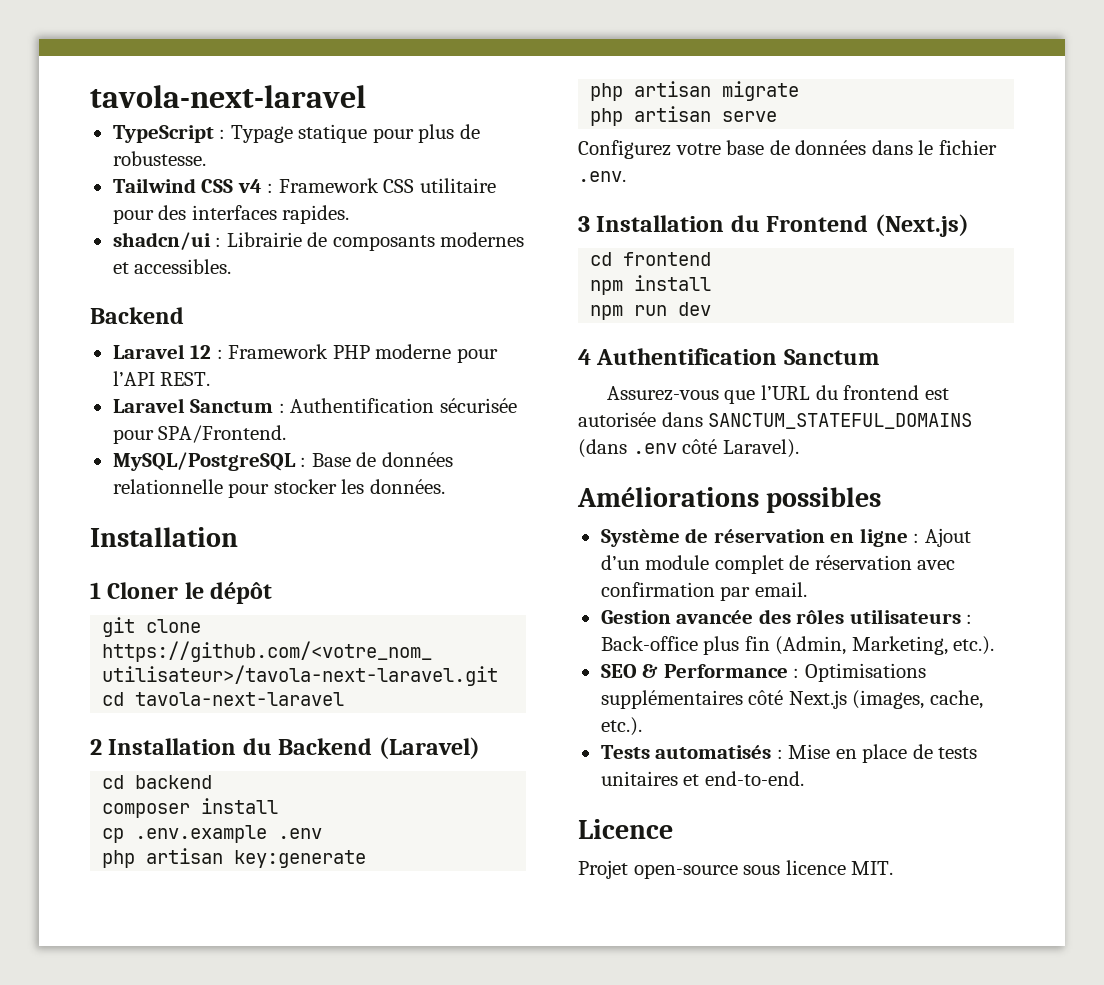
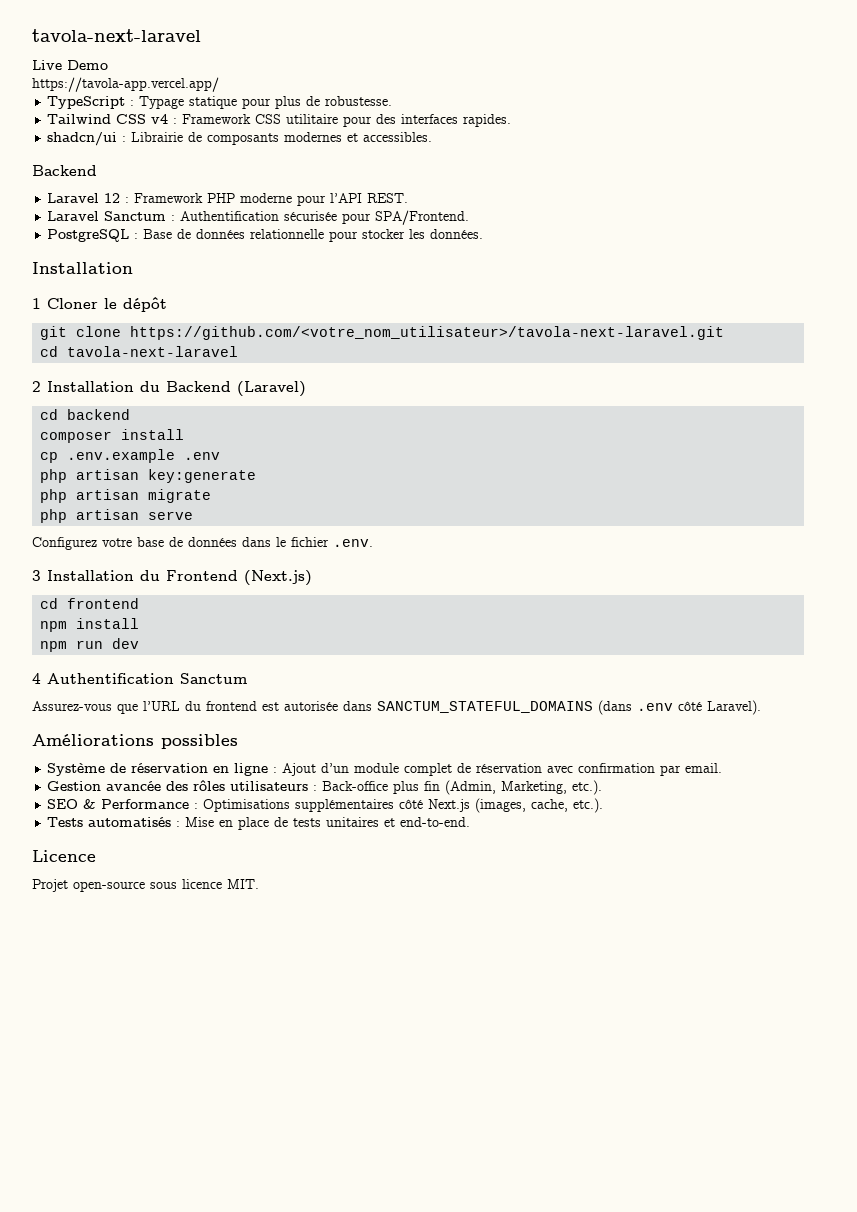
[90,85,366,108] tavola-next-laravel -> [32,29,201,42] [32,60,108,70] [32,77,219,92] tavola-next-laravel // Live Demo // https://tavola-app.vercel.app/
[112,452,296,471] MySQL/PostgreSQL -> [47,229,130,242] PostgreSQL

